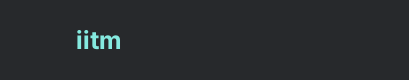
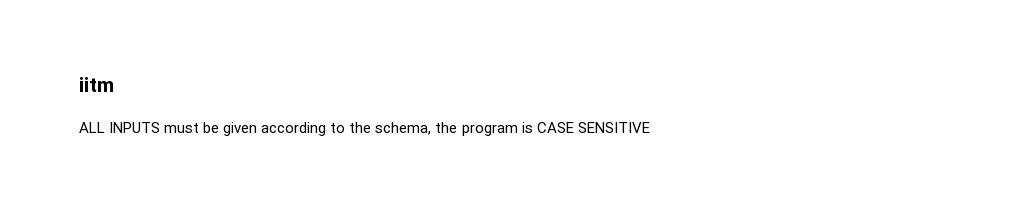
(121, 39) none -> [79,122,650,136] // ALL INPUTS must be given according to the schema, the program is CASE SENSITIVE

